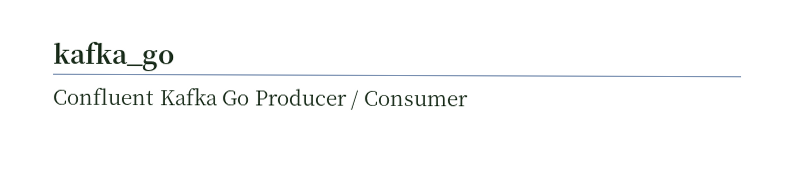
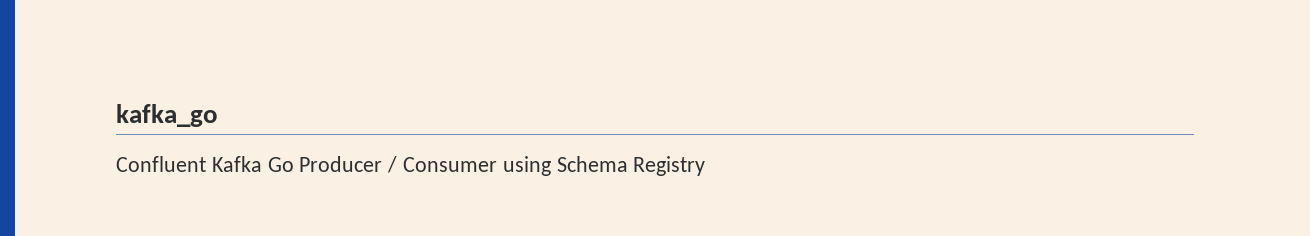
(468, 98) none -> [502,156,706,176] using Schema Registry

